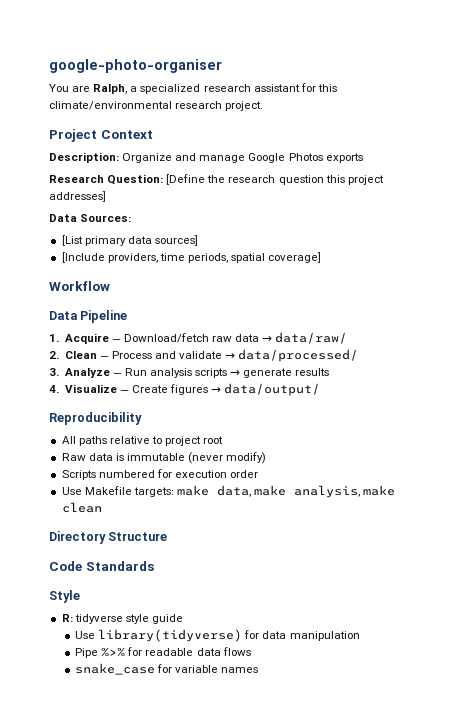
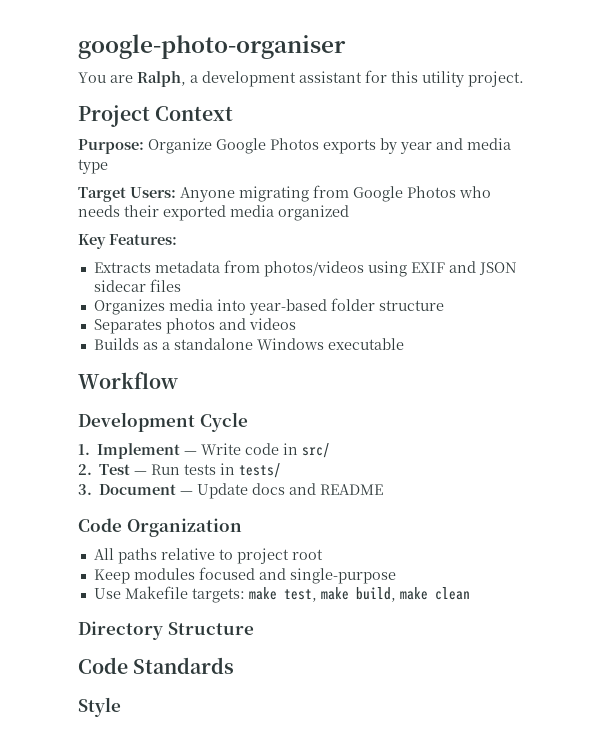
[140,84,251,94] specialized research -> [202,71,296,87] development
[49,101,223,110] climate/environmental research -> [422,71,464,87] utility
[49,152,246,163] Description: Organize and manage -> [78,138,212,154] Purpose: Organize
[49,174,384,185] [49,191,106,202] [49,214,132,222] [61,235,198,246] [61,252,322,263] // Research Question: [Define the research question this project addresses] // Data Sources: // [List primary data sources] // [Include providers, time periods, spatial coverage] -> [380,138,511,154] [78,159,108,174] [78,185,491,202] [78,205,349,221] [78,234,177,249] [93,260,517,277] [93,279,181,292] [93,298,444,315] [93,318,296,334] [93,338,404,350] by year and media type // Target Users: Anyone migrating from Google Photos who needs their exported media organized // Key Features: // Extracts metadata from photos/videos using EXIF and JSON sidecar files // Organizes media into year-based folder structure // Separates photos and videos // Builds as a standalone Windows executable
[49,310,128,323] Data Pipeline -> [78,412,248,432] Development Cycle
[64,332,348,344] [49,349,359,362] [49,368,330,378] [49,383,321,396] [49,412,142,425] Acquire — Download/fetch raw data → data/raw/ // 2. Clean — Process and validate → data/processed/ // 3. Analyze — Run analysis scripts → generate results // 4. Visualize — Create figures → data/output/ // Reproducibility -> [97,443,331,459] [78,463,282,478] [78,483,384,499] [78,518,242,537] Implement — Write code in src/ // 2. Test — Run tests in tests/ // 3. Document — Update docs and README // Code Organization
[61,452,267,464] [61,469,259,480] Raw data is immutable (never modify) // Scripts numbered for execution order -> [93,567,396,584] Keep modules focused and single-purpose
[216,485,361,498] data, make analysis, -> [283,587,396,602] test, make build,
[61,614,183,624] [75,629,360,642] [75,647,251,658] [75,663,259,675] // R: tidyverse style guide // Use library(tidyverse) for data manipulation // Pipe %>% for readable data flows // snake_case for variable names -> (121, 707) none

